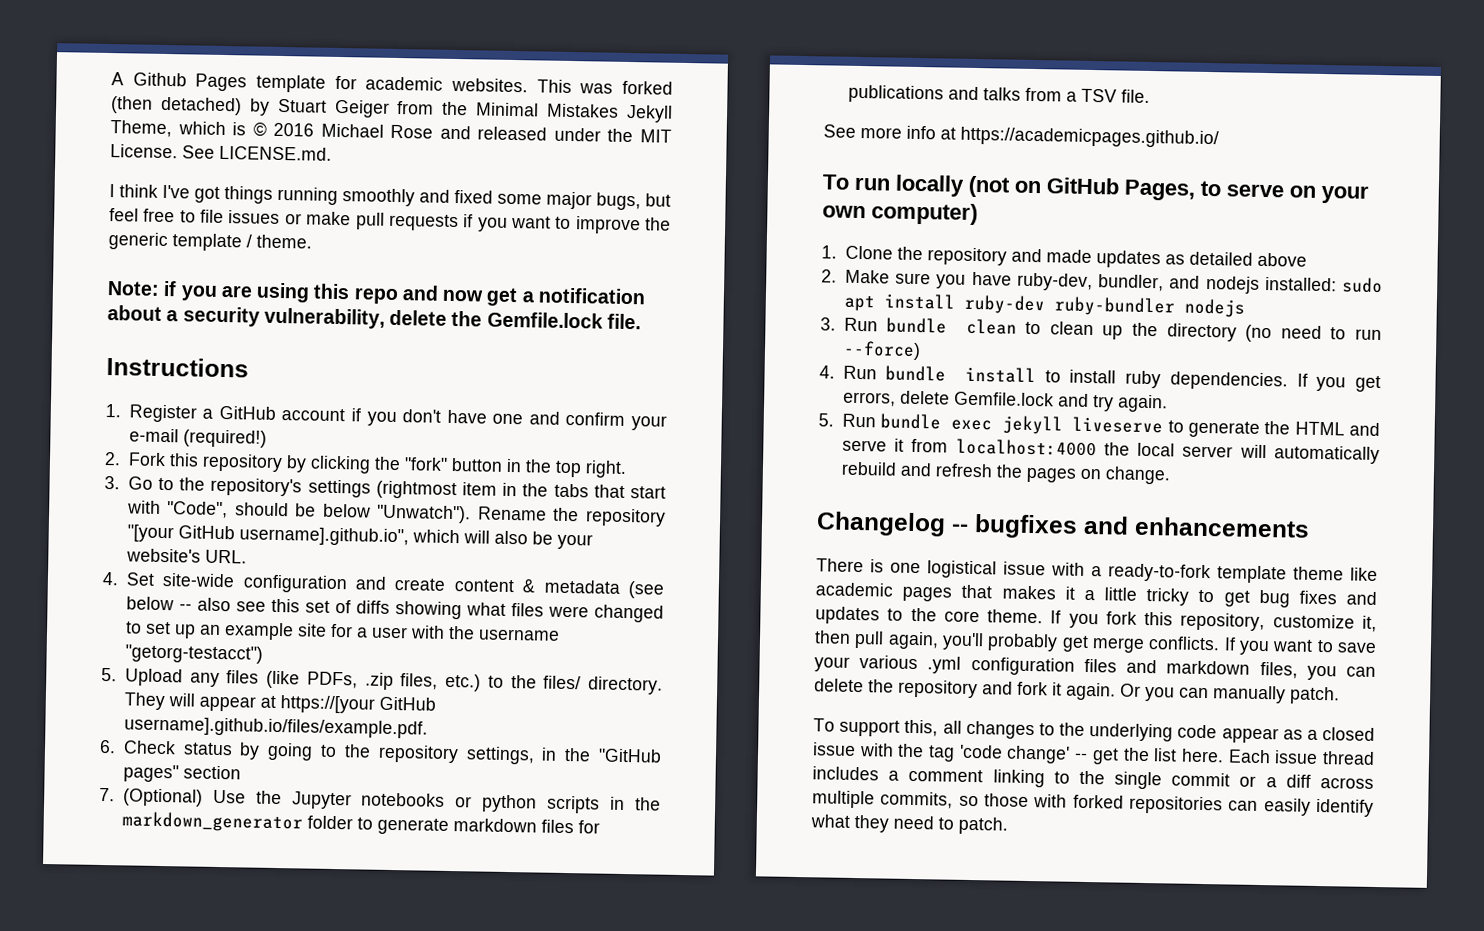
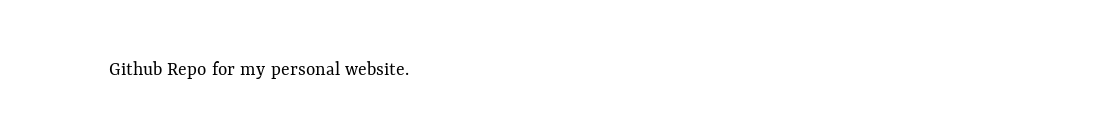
[111,72,673,95] [110,96,674,123] [110,120,672,143] [110,144,332,161] [109,184,671,211] [109,208,671,235] [108,232,312,252] [107,280,646,307] [107,305,641,330] [106,357,249,378] [105,404,667,431] [128,428,267,448] [104,451,627,478] [104,475,666,500] [126,500,666,527] [126,524,593,550] [125,548,247,564] [102,571,664,599] [125,596,664,623] [125,621,560,641] [124,644,263,664] [101,667,663,695] [123,692,436,714] [123,716,428,739] [99,739,662,765] [122,764,241,783] [99,787,662,814] [121,811,600,835] [847,84,1150,104] [823,124,1219,149] [822,174,1369,204] [822,202,978,226] [821,245,1307,269] [821,269,1383,294] [843,293,1245,318] [820,317,1382,343] [842,340,921,361] [819,365,1381,393] [842,390,1168,413] [818,413,1380,438] [841,438,1380,465] [840,461,1171,485] [816,511,1310,539] [816,558,1378,584] [815,582,1377,608] [815,606,1377,632] [814,630,1377,656] [814,655,1376,681] [814,678,1340,705] [813,718,1375,744] [813,742,1375,765] [812,766,1374,790] [812,790,1374,817] [810,814,1008,835] A Github Pages template for academic websites. This was forked (then detached) by Stuart Geiger from the Minimal Mistakes Jekyll Theme, which is © 2016 Michael Rose and released under the MIT License. See LICENSE.md. // I think I've got things running smoothly and fixed some major bugs, but feel free to file issues or make pull requests if you want to improve the generic template / theme. // Note: if you are using this repo and now get a notification about a security vulnerability, delete the Gemfile.lock file. // Instructions // 1. Register a GitHub account if you don't have one and confirm your e-mail (required!) // 2. Fork this repository by clicking the "fork" button in the top right. // 3. Go to the repository's settings (rightmost item in the tabs that start with "Code", should be below "Unwatch"). Rename the repository "[your GitHub username].github.io", which will also be your website's URL. // 4. Set site-wide configuration and create content & metadata (see below -- also see this set of diffs showing what files were changed to set up an example site for a user with the username "getorg-testacct") // 5. Upload any files (like PDFs, .zip files, etc.) to the files/ directory. They will appear at https://[your GitHub username].github.io/files/example.pdf. // 6. Check status by going to the repository settings, in the "GitHub pages" section // 7. (Optional) Use the Jupyter notebooks or python scripts in the markdown_generator folder to generate markdown files for publications and talks from a TSV file. // See more info at https://academicpages.github.io/ // To run locally (not on GitHub Pages, to serve on your own computer) // 1. Clone the repository and made updates as detailed above // 2. Make sure you have ruby-dev, bundler, and nodejs installed: sudo apt install ruby-dev ruby-bundler nodejs // 3. Run bundle clean to clean up the directory (no need to run --force) // 4. Run bundle install to install ruby dependencies. If you get errors, delete Gemfile.lock and try again. // 5. Run bundle exec jekyll liveserve to generate the HTML and serve it from localhost:4000 the local server will automatically rebuild and refresh the pages on change. // Changelog -- bugfixes and enhancements // There is one logistical issue with a ready-to-fork template theme like academic pages that makes it a little tricky to get bug fixes and updates to the core theme. If you fork this repository, customize it, then pull again, you'll probably get merge conflicts. If you want to save your various .yml configuration files and markdown files, you can delete the repository and fork it again. Or you can manually patch. // To support this, all changes to the underlying code appear as a closed issue with the tag 'code change' -- get the list here. Each issue thread includes a comment linking to the single commit or a diff across multiple commits, so those with forked repositories can easily identify what they need to patch. -> [109,61,409,79] Github Repo for my personal website.

